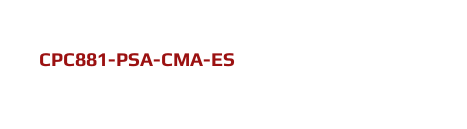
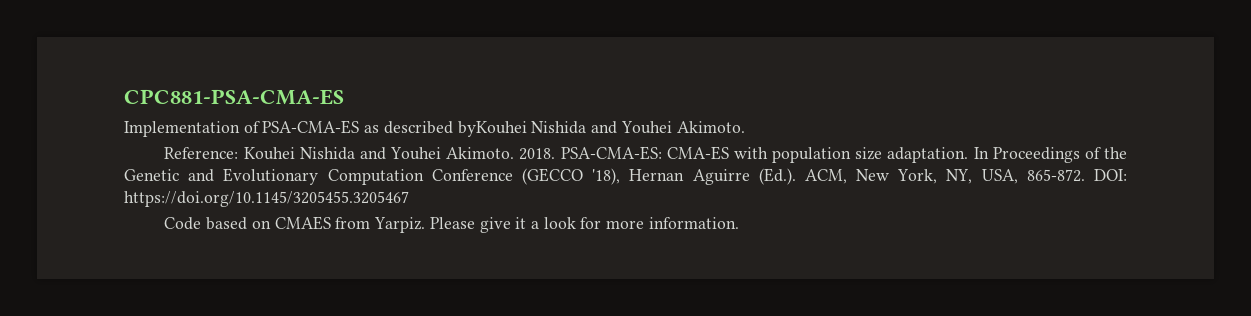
(235, 60) none -> [124,120,745,137] [164,146,1127,163] [124,168,1127,185] [124,191,409,207] [164,216,739,233] // Implementation of PSA-CMA-ES as described byKouhei Nishida and Youhei Akimoto. // Reference: Kouhei Nishida and Youhei Akimoto. 2018. PSA-CMA-ES: CMA-ES with population size adaptation. In Proceedings of the Genetic and Evolutionary Computation Conference (GECCO '18), Hernan Aguirre (Ed.). ACM, New York, NY, USA, 865-872. DOI: https://doi.org/10.1145/3205455.3205467 // Code based on CMAES from Yarpiz. Please give it a look for more information.

